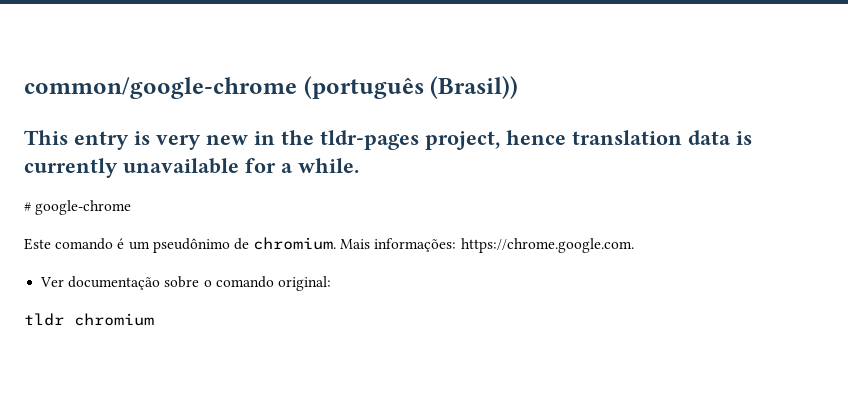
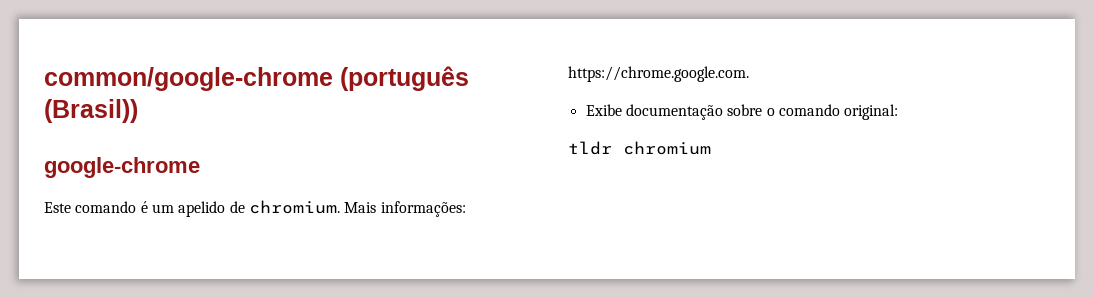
[24,130,752,150] [24,158,359,178] [24,202,31,211] This entry is very new in the tldr-pages project, hence translation data is currently unavailable for a while. // # -> (138, 111) none
[152,238,230,253] pseudônimo -> [178,201,226,217] apelido
[40,277,65,287] Ver -> [585,104,622,116] Exibe

